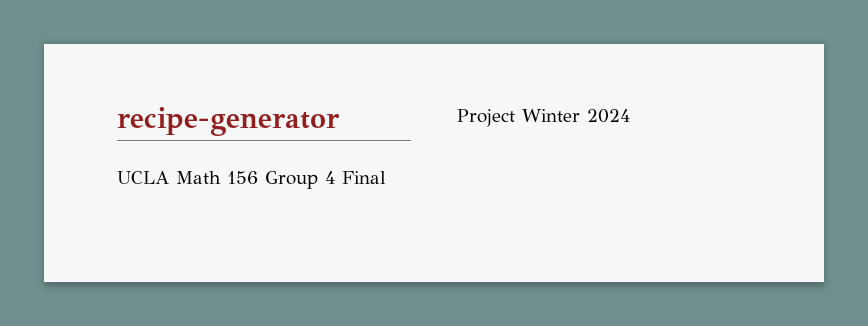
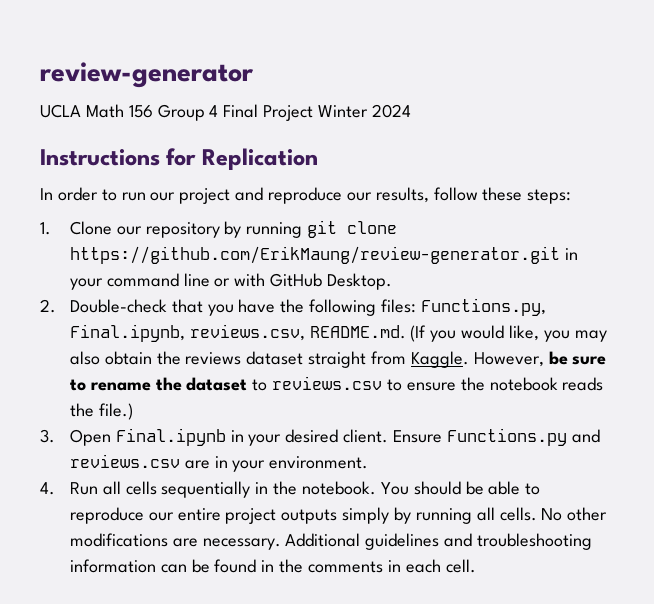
[117,107,340,136] recipe-generator -> [40,62,254,88] review-generator
(630, 116) none -> [40,148,318,170] [40,187,572,204] [40,220,398,238] [69,246,578,264] [69,273,393,290] [40,298,546,316] [69,324,607,342] [69,351,607,368] [69,376,604,391] [69,403,133,420] [40,428,600,446] [69,454,369,472] [40,481,541,498] [69,507,608,524] [69,533,593,550] [69,559,476,573] // Instructions for Replication // In order to run our project and reproduce our results, follow these steps: // 1. Clone our repository by running git clone https://github.com/ErikMaung/review-generator.git in your command line or with GitHub Desktop. // 2. Double-check that you have the following files: Functions.py, Final.ipynb, reviews.csv, README.md. (If you would like, you may also obtain the reviews dataset straight from Kaggle. However, be sure to rename the dataset to reviews.csv to ensure the notebook reads the file.) // 3. Open Final.ipynb in your desired client. Ensure Functions.py and reviews.csv are in your environment. // 4. Run all cells sequentially in the notebook. You should be able to reproduce our entire project outputs simply by running all cells. No other modifications are necessary. Additional guidelines and troubleshooting information can be found in the comments in each cell.

